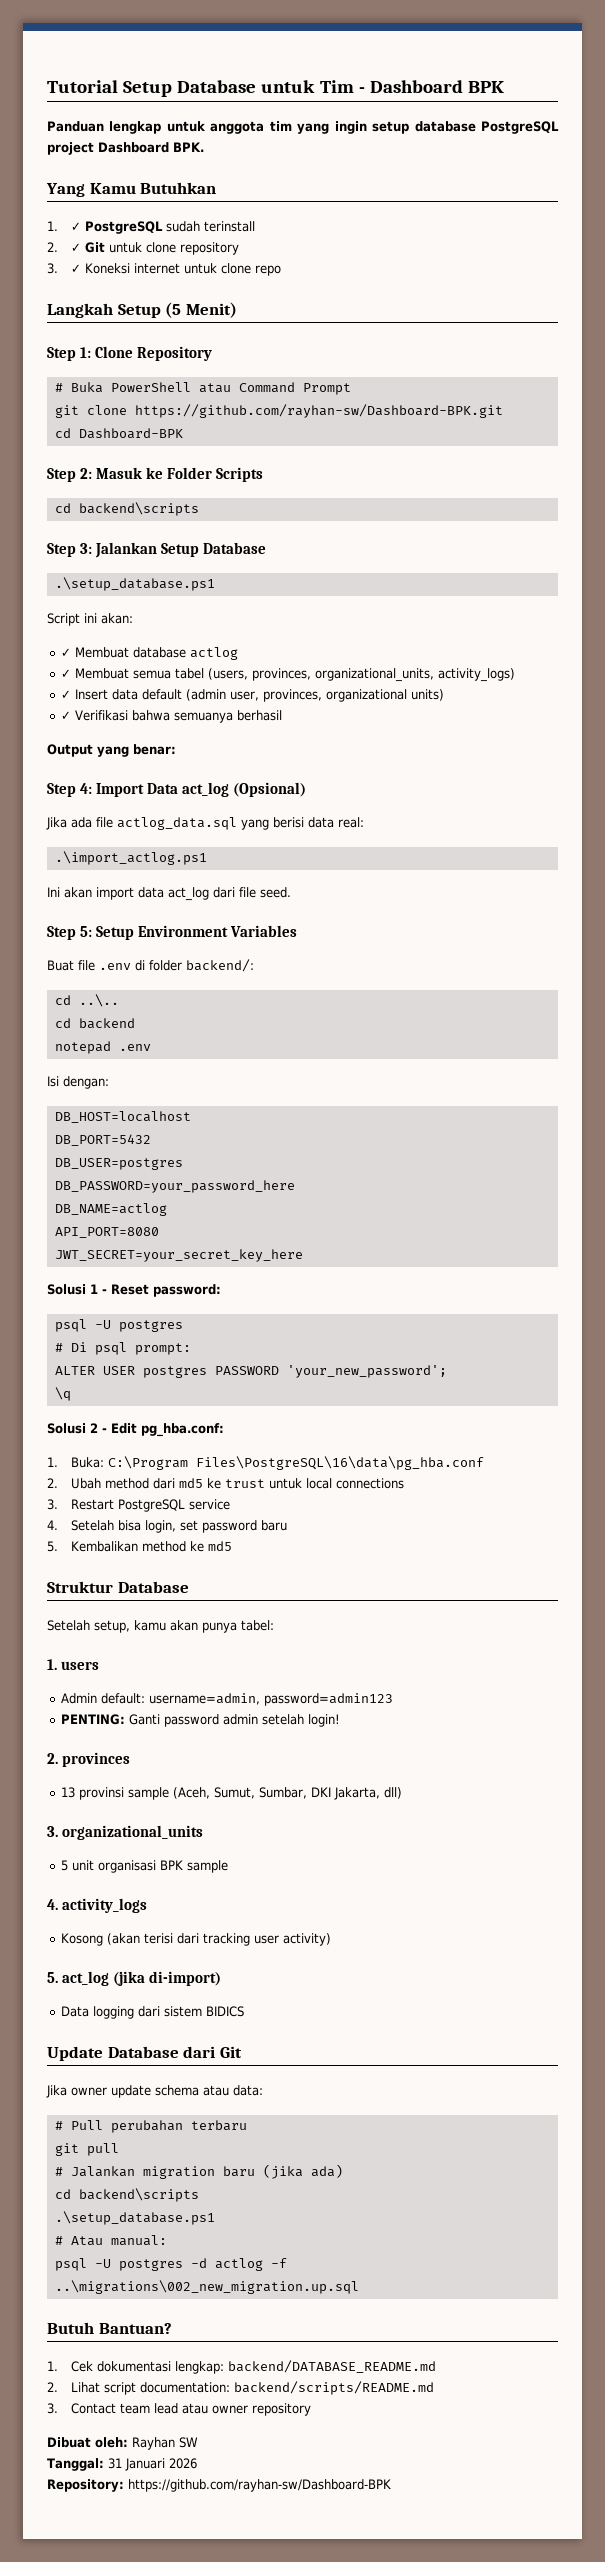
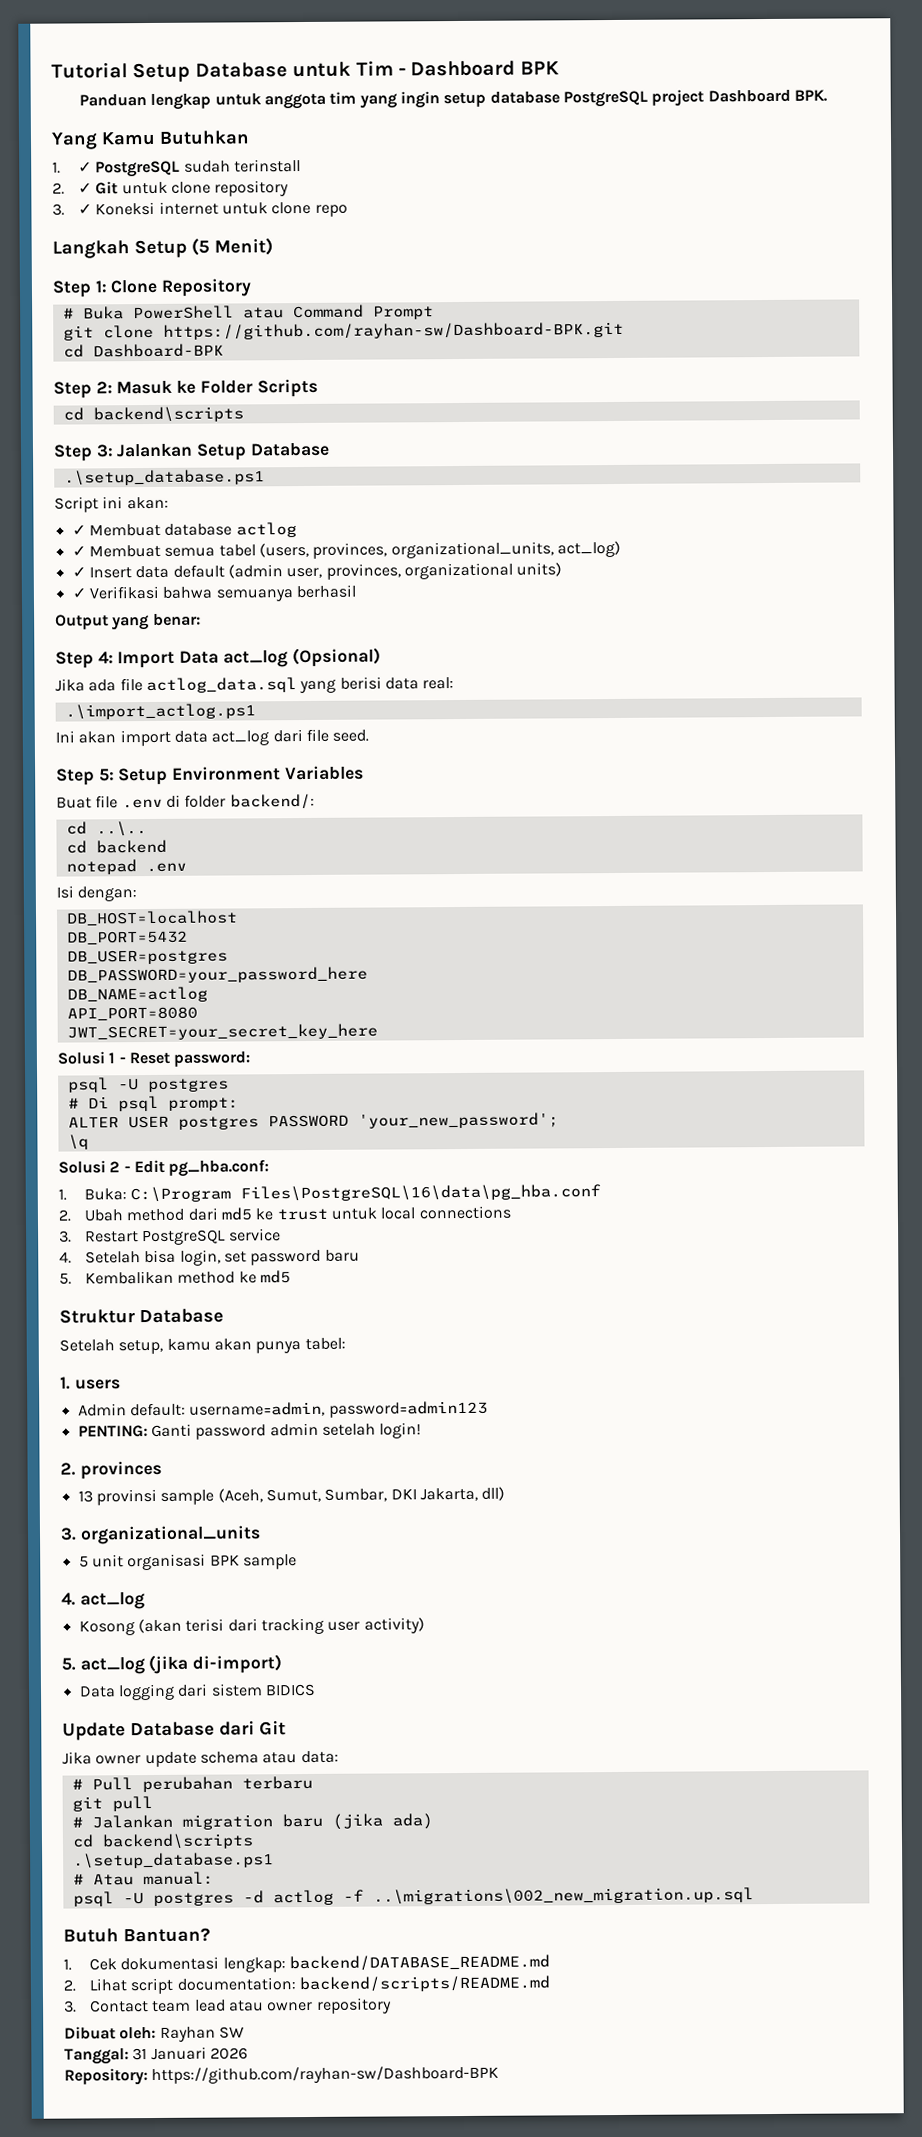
[437,668,515,682] activity_logs) -> [556,540,621,558] act_log)
[62,1898,148,1913] activity_logs -> [79,1592,145,1610] act_log

